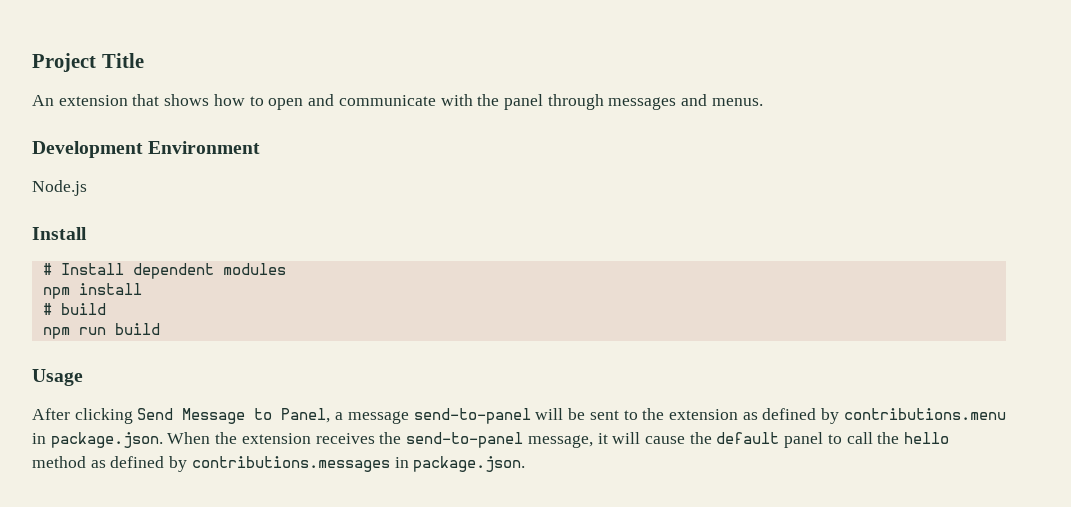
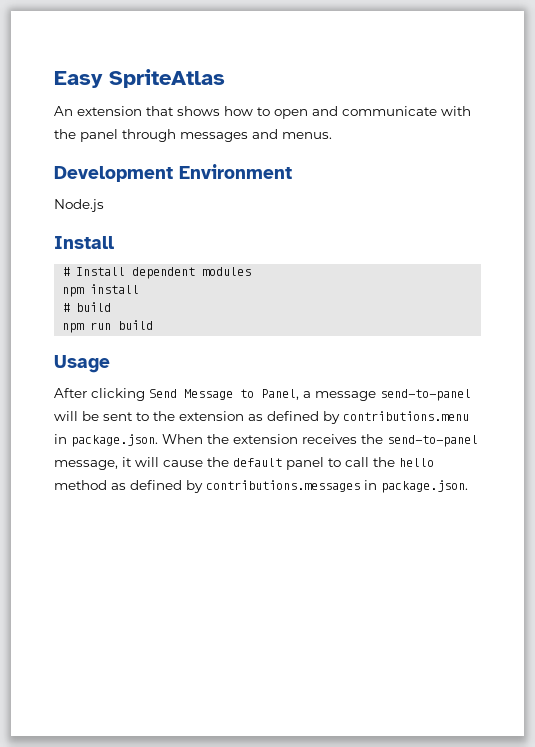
[32,53,144,72] Project Title -> [54,69,225,88] Easy SpriteAtlas

